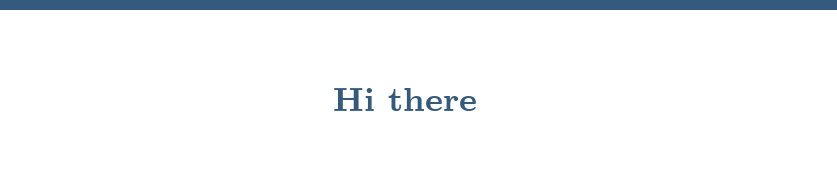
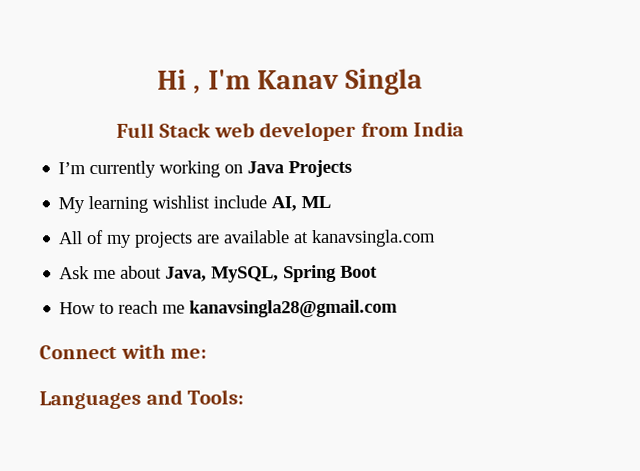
[387,88,477,111] there -> [193,68,424,95] [115,121,465,142] [58,159,353,179] [58,195,332,214] [58,229,437,248] [59,264,379,283] [59,299,399,318] [39,343,208,360] [39,389,245,410] , I'm Kanav Singla // Full Stack web developer from India // I’m currently working on Java Projects // My learning wishlist include AI, ML // All of my projects are available at kanavsingla.com // Ask me about Java, MySQL, Spring Boot // How to reach me kanavsingla28@gmail.com // Connect with me: // Languages and Tools:

